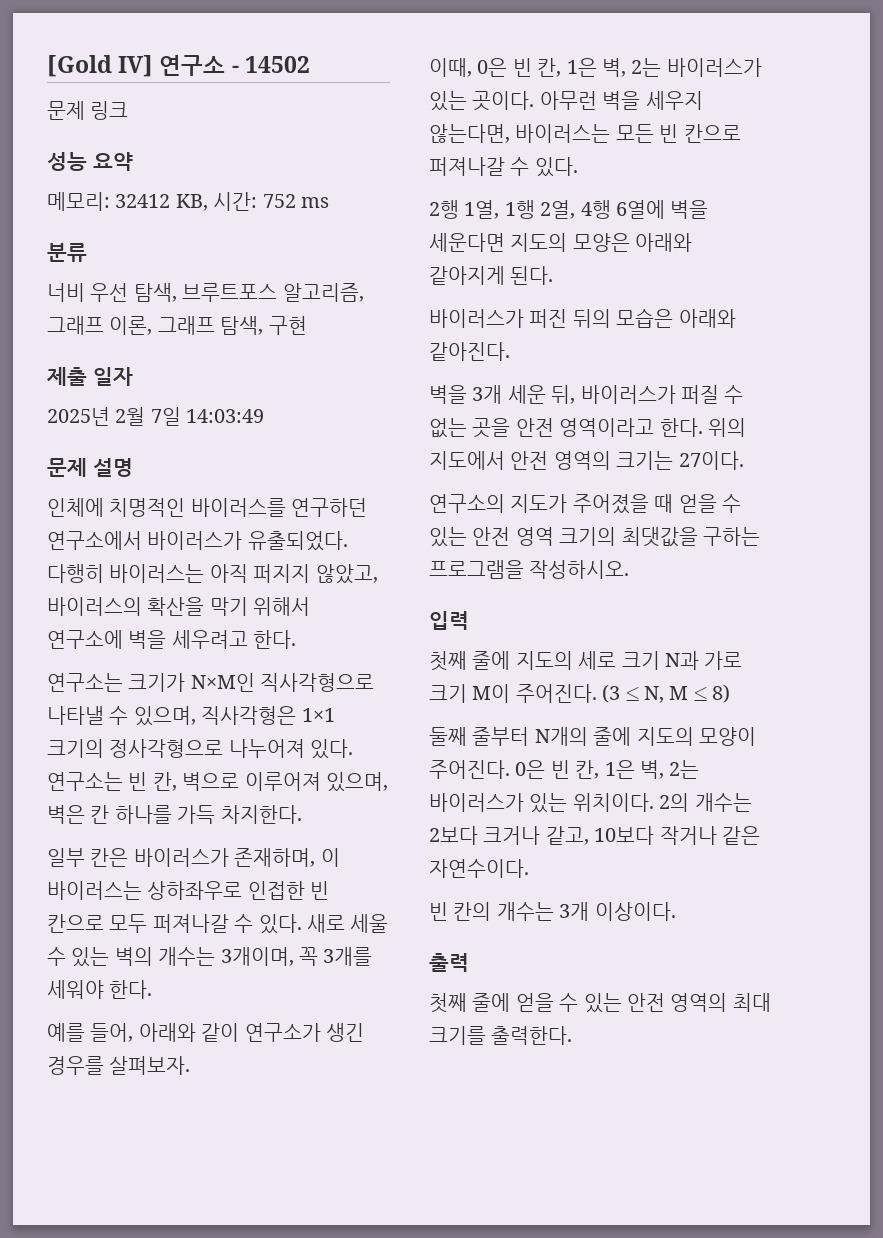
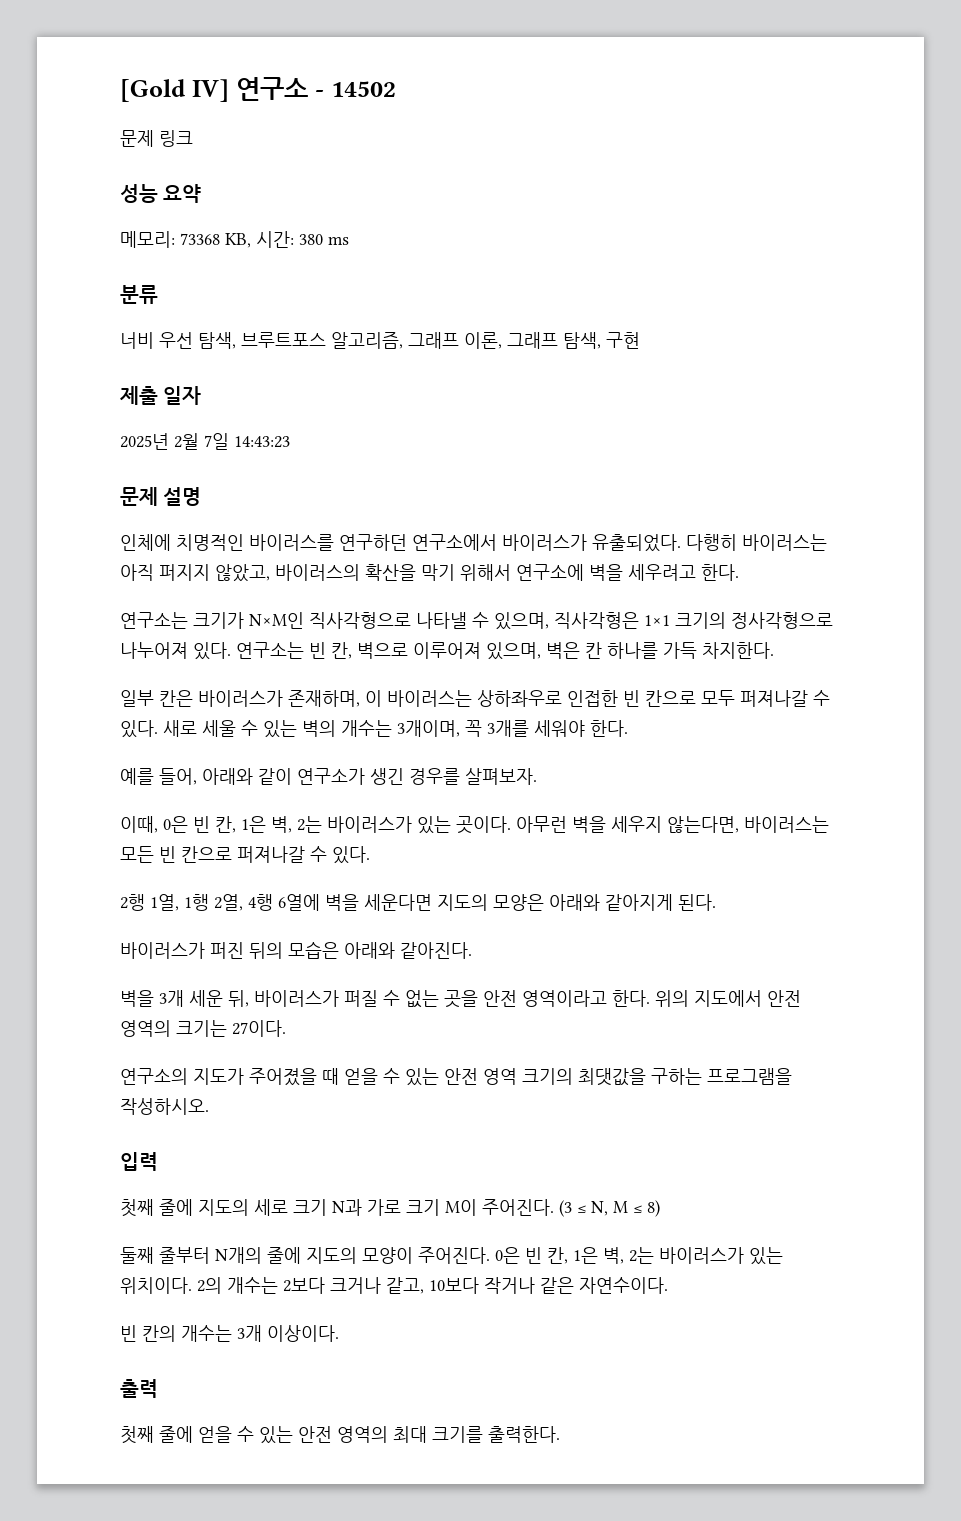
[115,194,171,208] 32412 -> [180,233,220,245] 73368
[262,194,296,208] 752 -> [299,234,323,245] 380
[186,409,265,423] 14:03:49 -> [234,436,290,448] 14:43:23

